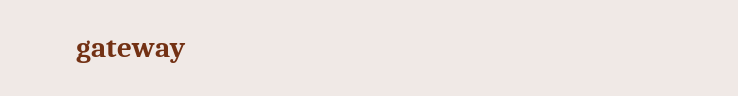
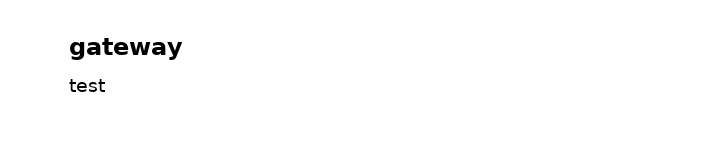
(186, 51) none -> [69,79,105,92] // test

